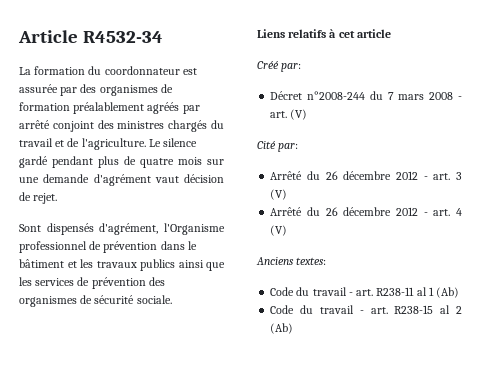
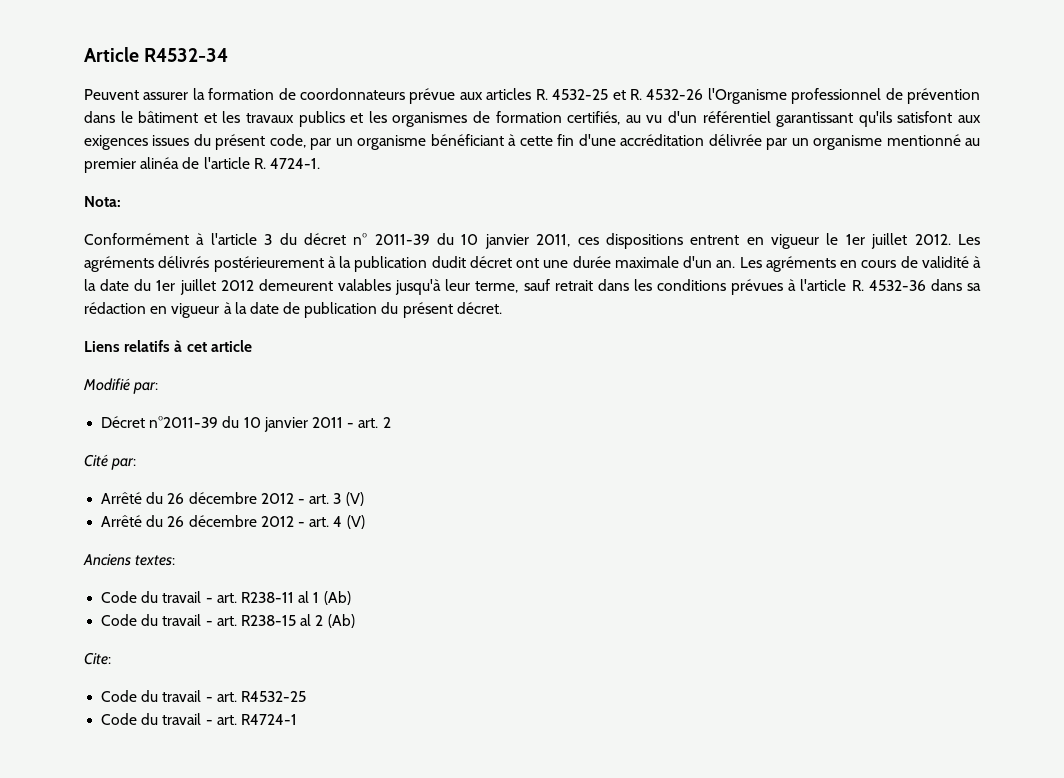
[19,66,197,75] [19,84,173,96] [19,102,200,114] [19,120,224,132] [19,138,198,150] [19,156,224,168] [19,174,224,186] [19,192,58,204] [19,223,159,235] La formation du coordonnateur est assurée par des organismes de formation préalablement agréés par arrêté conjoint des ministres chargés du travail et de l'agriculture. Le silence gardé pendant plus de quatre mois sur une demande d'agrément vaut décision de rejet. // Sont dispensés d'agrément, -> [84,88,704,104] Peuvent assurer la formation de coordonnateurs prévue aux articles R. 4532-25 et R. 4532-26
[178,260,225,271] [19,277,165,289] [19,295,172,307] ainsi que les services de prévention des organismes de sécurité sociale. -> [350,111,982,127] [84,134,981,150] [84,157,320,173] [84,196,121,207] [84,233,981,249] [84,256,981,272] [84,279,981,295] [84,302,502,318] et les organismes de formation certifiés, au vu d'un référentiel garantissant qu'ils satisfont aux exigences issues du présent code, par un organisme bénéficiant à cette fin d'une accréditation délivrée par un organisme mentionné au premier alinéa de l'article R. 4724-1. // Nota: // Conformément à l'article 3 du décret n° 2011-39 du 10 janvier 2011, ces dispositions entrent en vigueur le 1er juillet 2012. Les agréments délivrés postérieurement à la publication dudit décret ont une durée maximale d'un an. Les agréments en cours de validité à la date du 1er juillet 2012 demeurent valables jusqu'à leur terme, sauf retrait dans les conditions prévues à l'article R. 4532-36 dans sa rédaction en vigueur à la date de publication du présent décret.
[257,61,279,69] Créé -> [83,378,130,391] Modifié
[307,91,462,100] [270,109,308,120] n°2008-244 du 7 mars 2008 - art. (V) -> [149,416,391,432] n°2011-39 du 10 janvier 2011 - art. 2
(294, 328) none -> [84,652,111,665] [101,690,306,702] [101,713,297,725] // Cite: // Code du travail - art. R4532-25 // Code du travail - art. R4724-1

